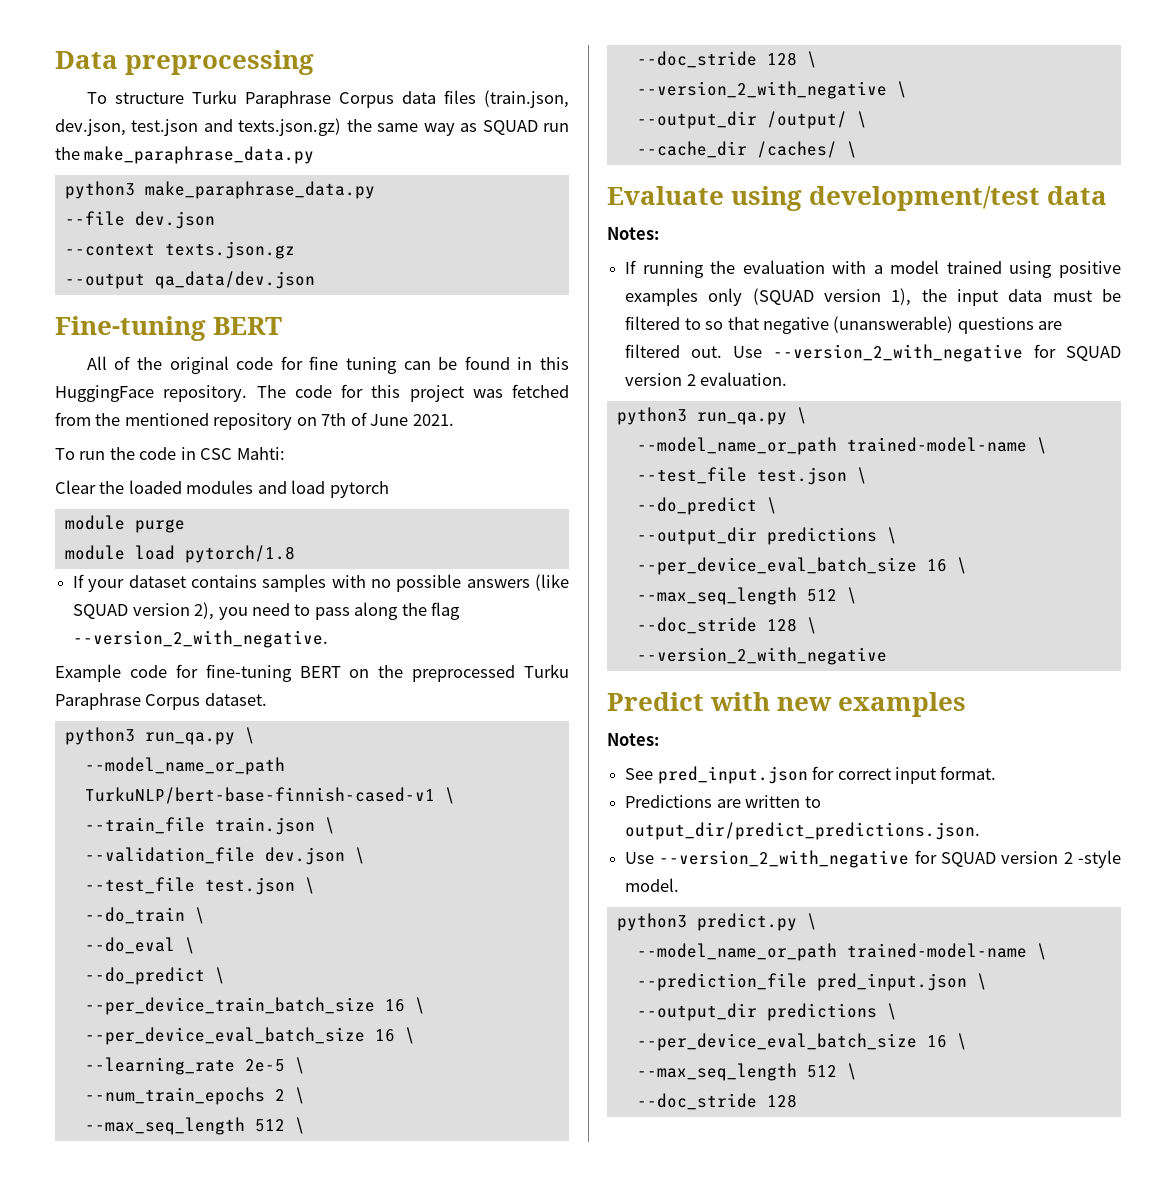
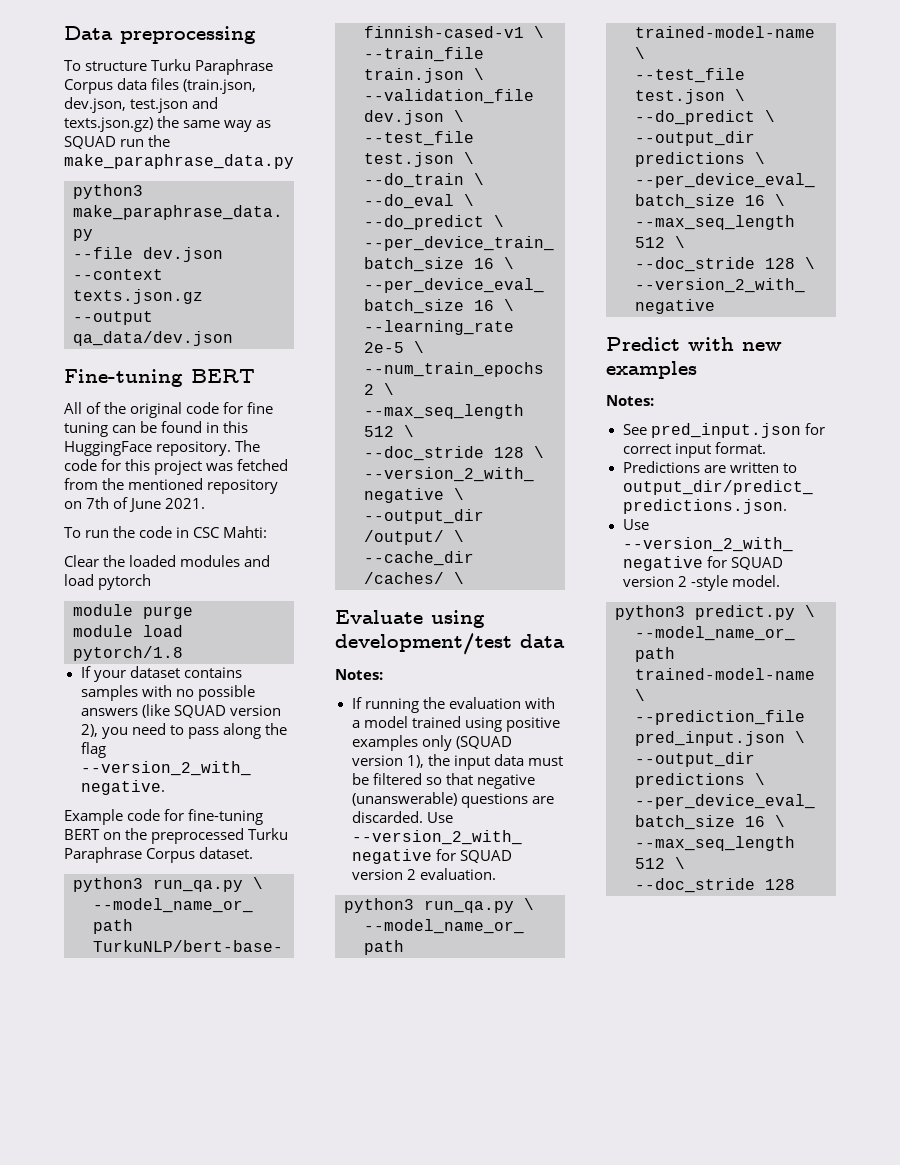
[684,318,701,330] to -> (422, 779) none
[625,344,723,358] filtered out. -> [351,811,423,823] discarded.

